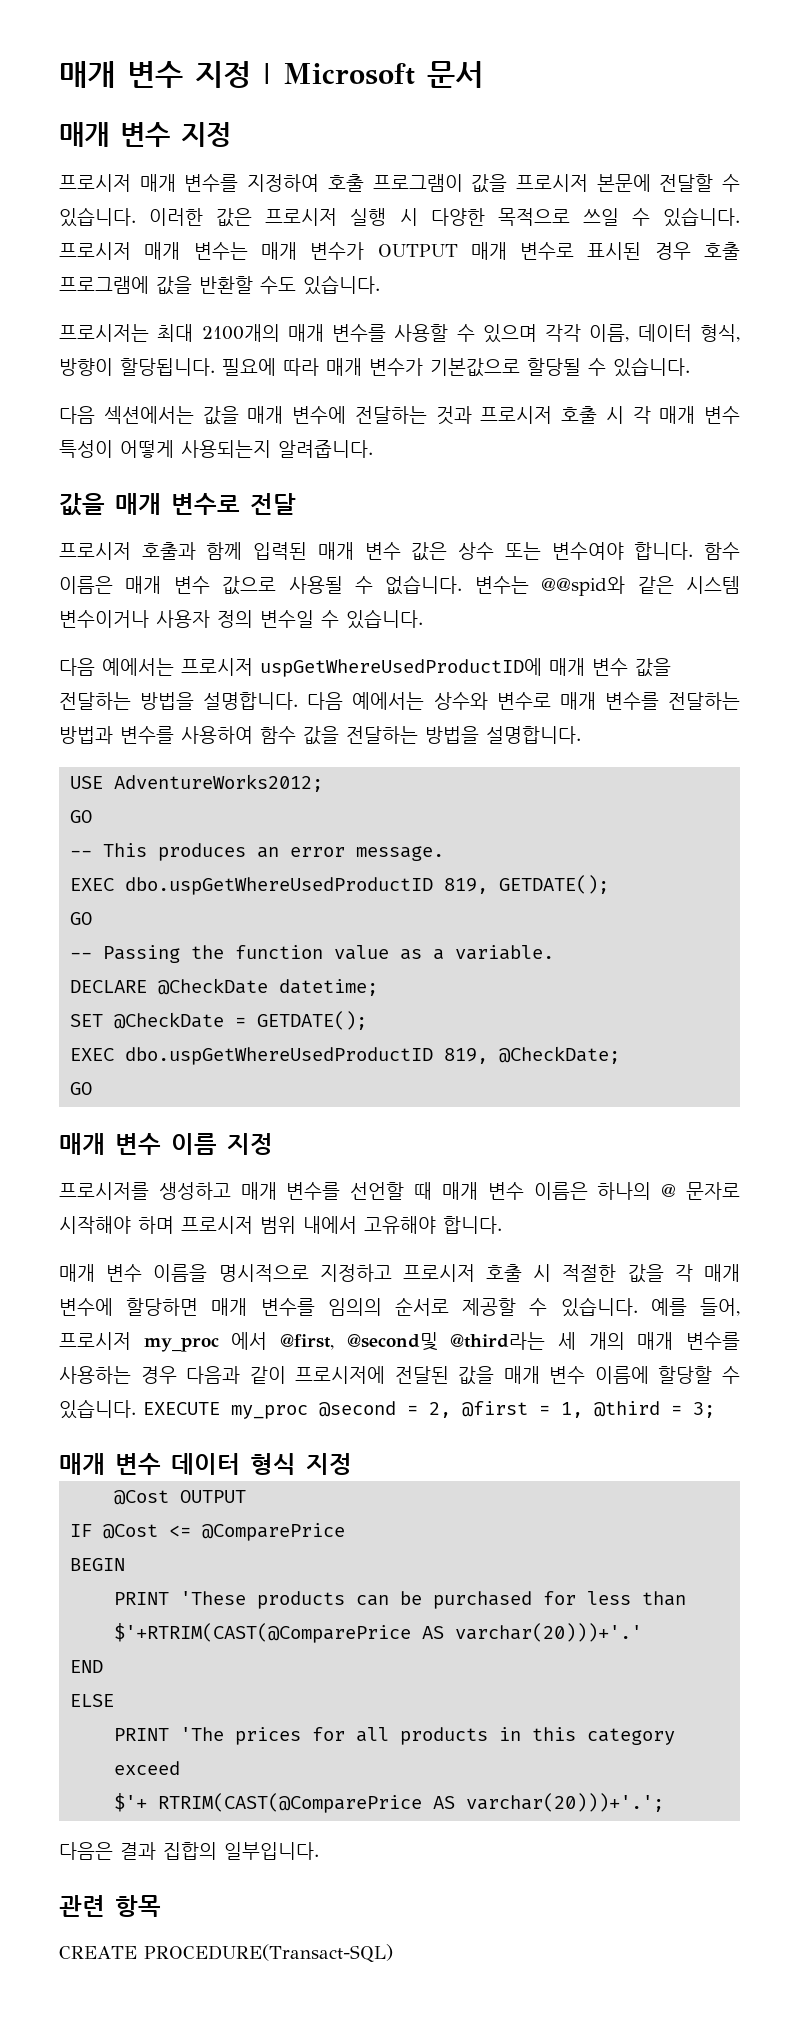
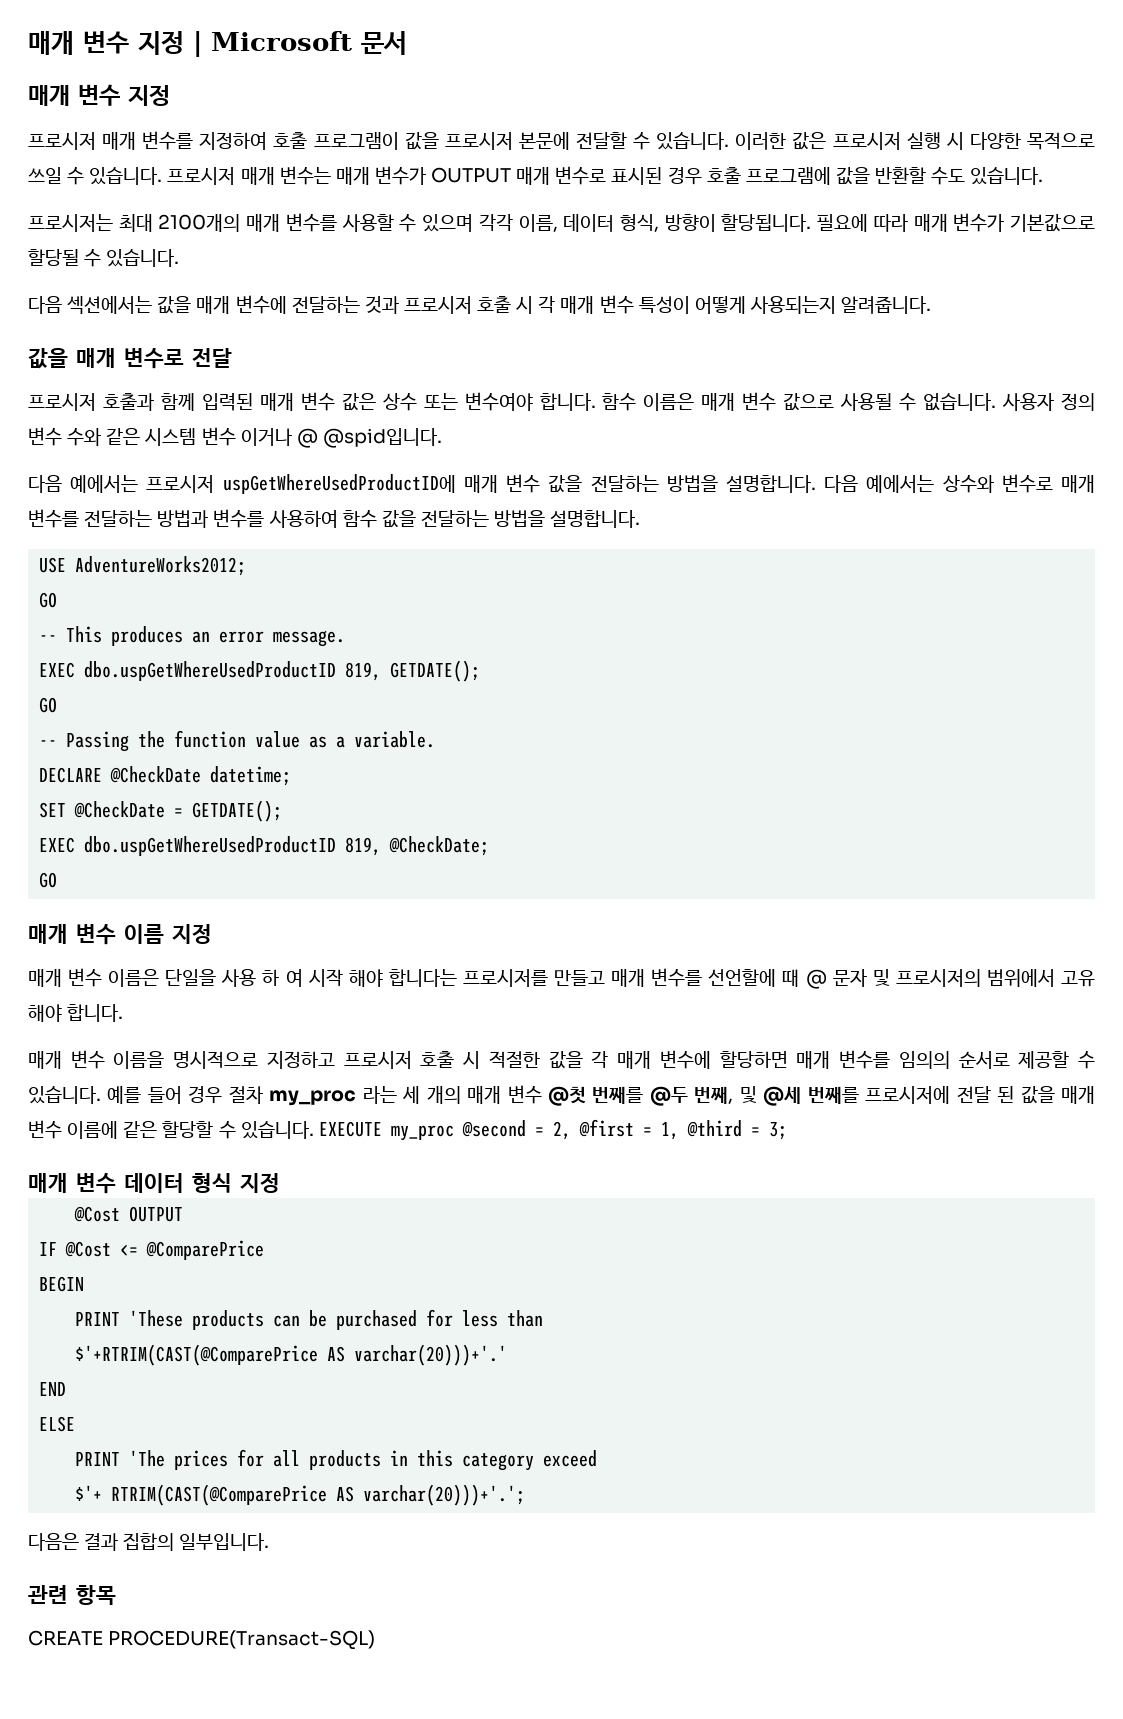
[474,576,740,596] [59,609,423,629] 변수는 @@spid와 같은 시스템 변수이거나 사용자 정의 변수일 수 있습니다. -> [1002,393,1096,411] [28,427,442,448] 사용자 정의 변수 수와 같은 시스템 변수 이거나 @ @spid입니다.
[59,1182,741,1200] [59,1216,436,1234] 프로시저를 생성하고 매개 변수를 선언할 때 매개 변수 이름은 하나의 @ 문자로 시작해야 하며 프로시저 범위 내에서 고유해야 -> [28,968,1095,989] [28,1004,62,1022] 매개 변수 이름은 단일을 사용 하 여 시작 해야 합니다는 프로시저를 만들고 매개 변수를 선언할에 때 @ 문자 및 프로시저의 범위에서 고유 해야
[700,1298,740,1316] [59,1332,740,1352] [59,1366,449,1384] 들어, 프로시저 my_proc 에서 @first, @second및 @third라는 세 개의 매개 변수를 사용하는 경우 다음과 같이 프로시저에 전달된 -> [147,1085,1015,1106] 들어 경우 절차 my_proc 라는 세 개의 매개 변수 @첫 번째를 @두 번째, 및 @세 번째를 프로시저에 전달 된
(649, 1375) none -> [123,1121,158,1138] 같은

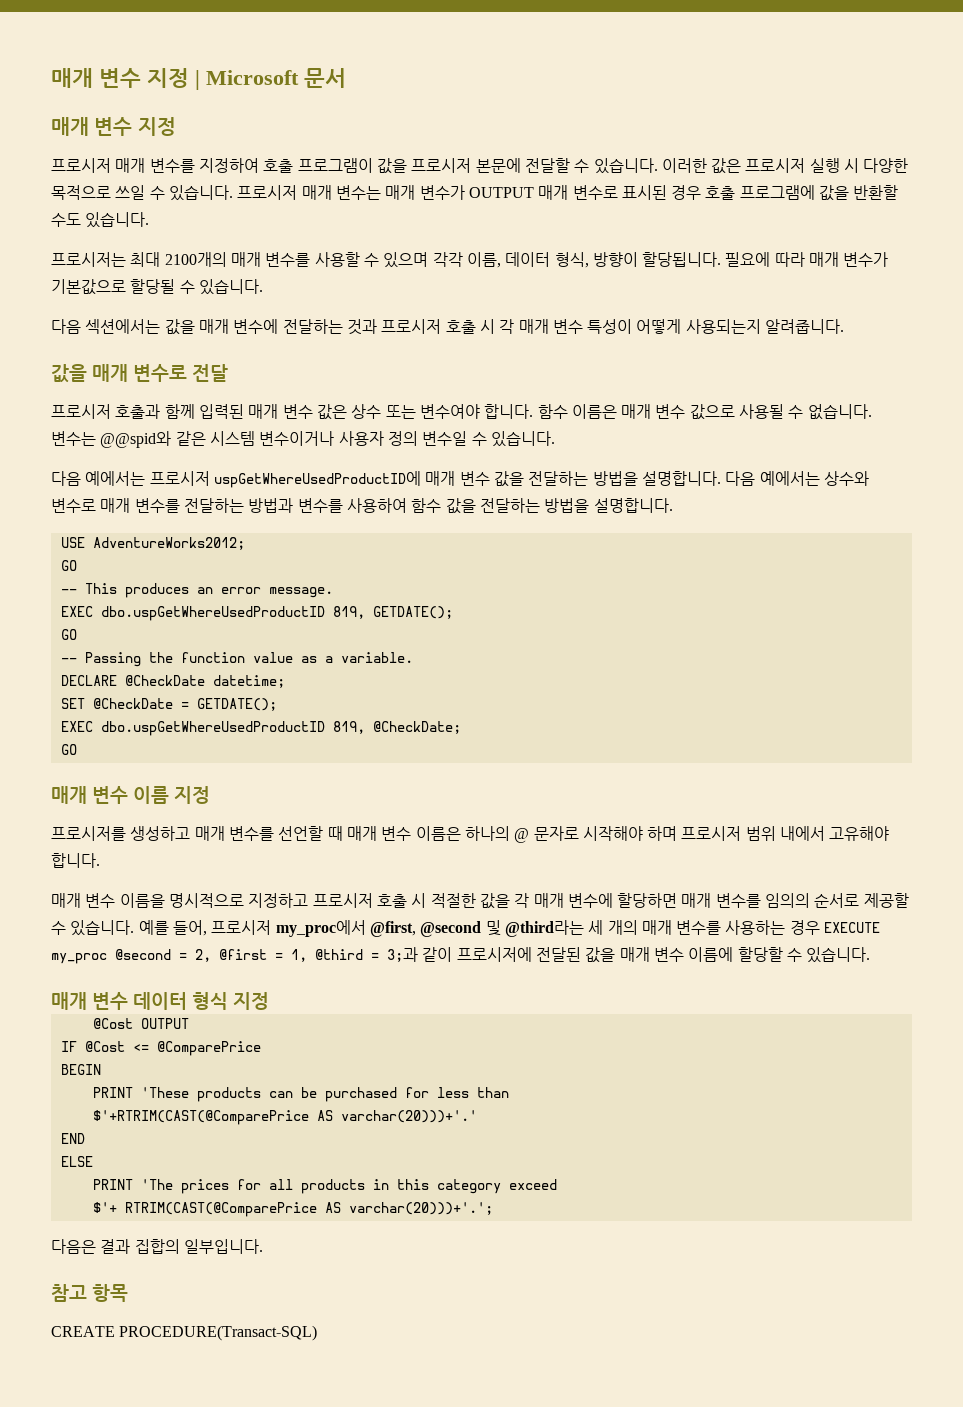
[1002,393,1096,411] [28,427,442,448] 사용자 정의 변수 수와 같은 시스템 변수 이거나 @ @spid입니다. -> [51,431,555,448] 변수는 @@spid와 같은 시스템 변수이거나 사용자 정의 변수일 수 있습니다.
[28,968,1095,989] [28,1004,62,1022] 매개 변수 이름은 단일을 사용 하 여 시작 해야 합니다는 프로시저를 만들고 매개 변수를 선언할에 때 @ 문자 및 프로시저의 범위에서 고유 해야 -> [51,826,890,843] 프로시저를 생성하고 매개 변수를 선언할 때 매개 변수 이름은 하나의 @ 문자로 시작해야 하며 프로시저 범위 내에서 고유해야
[147,1085,1096,1106] [28,1120,314,1139] 들어 경우 절차 my_proc 라는 세 개의 매개 변수 @첫 번째를 @두 번째, 및 @세 번째를 프로시저에 전달 된 값을 매개 변수 이름에 같은 할당할 수 있습니다. -> [172,920,820,937] 들어, 프로시저 my_proc에서 @first, @second 및 @third라는 세 개의 매개 변수를 사용하는 경우
[768,1122,787,1140] 3; -> [387,947,871,963] 3;과 같이 프로시저에 전달된 값을 매개 변수 이름에 할당할 수 있습니다.
[28,1585,68,1604] 관련 -> [51,1284,87,1302] 참고

